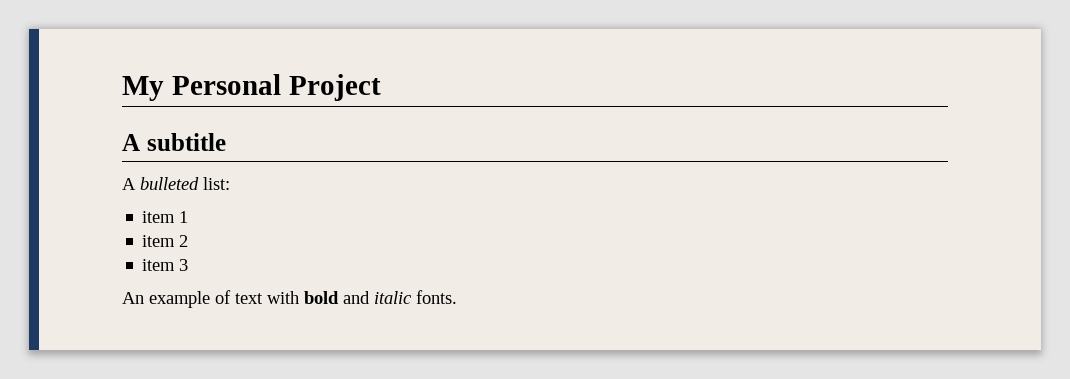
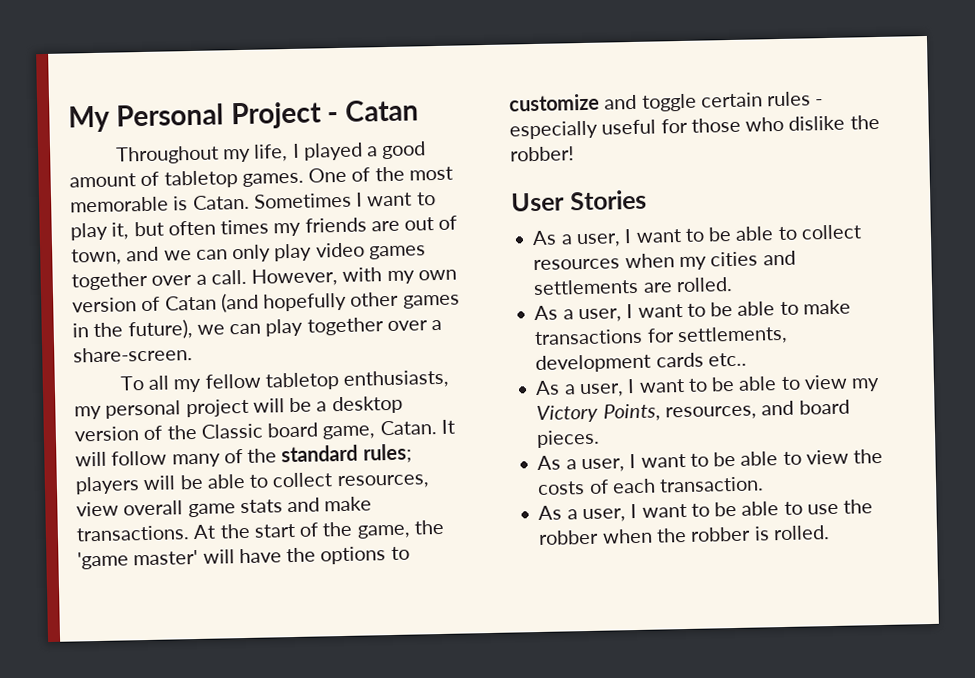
[122,133,226,151] [122,177,230,190] [142,211,189,223] [142,235,189,247] [142,259,189,271] [122,290,457,308] // A subtitle // A bulleted list: // item 1 // item 2 // item 3 // An example of text with bold and italic fonts. -> [327,99,419,123] [115,141,427,165] [69,166,453,189] [70,192,436,213] [70,215,458,241] [71,242,426,266] [71,267,457,291] [72,291,460,313] [72,317,443,340] [73,346,193,363] [119,369,450,393] [74,395,403,420] [74,419,455,442] [75,443,412,468] [75,472,430,495] [76,496,373,518] [76,519,444,542] [77,546,410,570] [509,91,824,112] [509,114,880,140] [510,146,574,162] [511,189,647,212] [532,224,862,248] [533,250,796,271] [533,276,733,296] [534,299,851,323] [534,325,788,346] [535,352,747,374] [535,374,881,398] [536,399,850,424] [536,429,601,449] [537,448,884,473] [537,476,765,495] [538,499,874,523] [538,525,830,545] - Catan // Throughout my life, I played a good amount of tabletop games. One of the most memorable is Catan. Sometimes I want to play it, but often times my friends are out of town, and we can only play video games together over a call. However, with my own version of Catan (and hopefully other games in the future), we can play together over a share-screen. // To all my fellow tabletop enthusiasts, my personal project will be a desktop version of the Classic board game, Catan. It will follow many of the standard rules; players will be able to collect resources, view overall game stats and make transactions. At the start of the game, the 'game master' will have the options to customize and toggle certain rules - especially useful for those who dislike the robber! // User Stories // As a user, I want to be able to collect resources when my cities and settlements are rolled. // As a user, I want to be able to make transactions for settlements, development cards etc.. // As a user, I want to be able to view my Victory Points, resources, and board pieces. // As a user, I want to be able to view the costs of each transaction. // As a user, I want to be able to use the robber when the robber is rolled.

